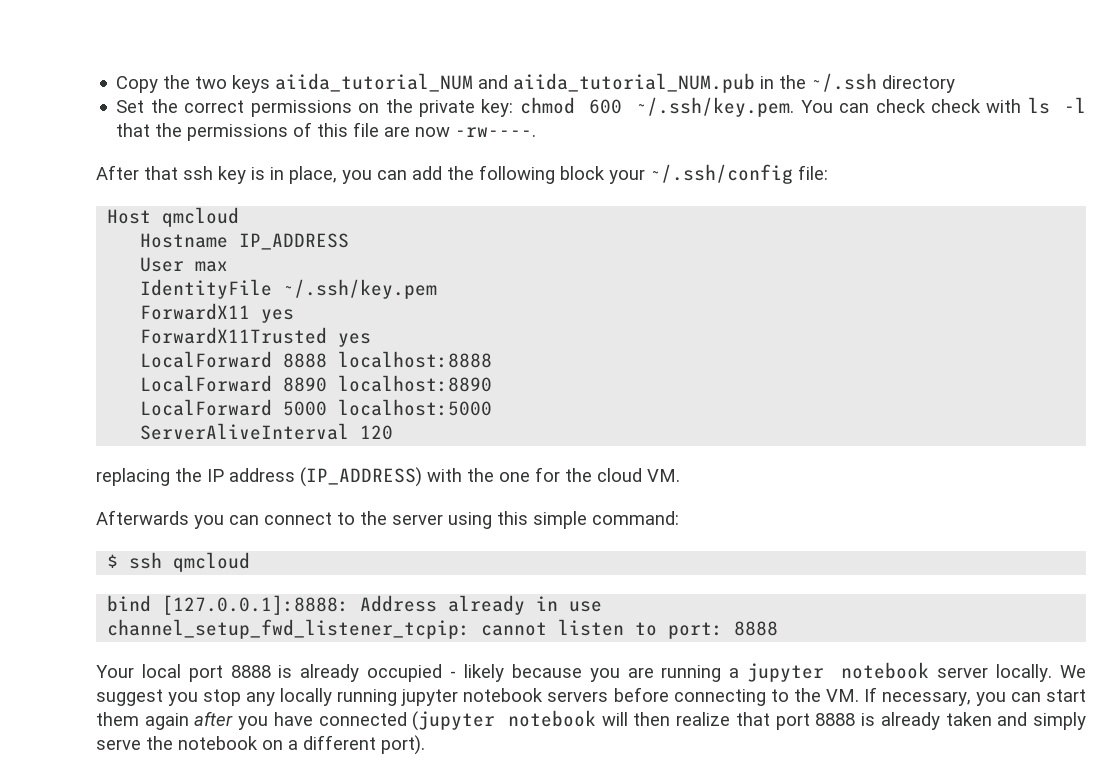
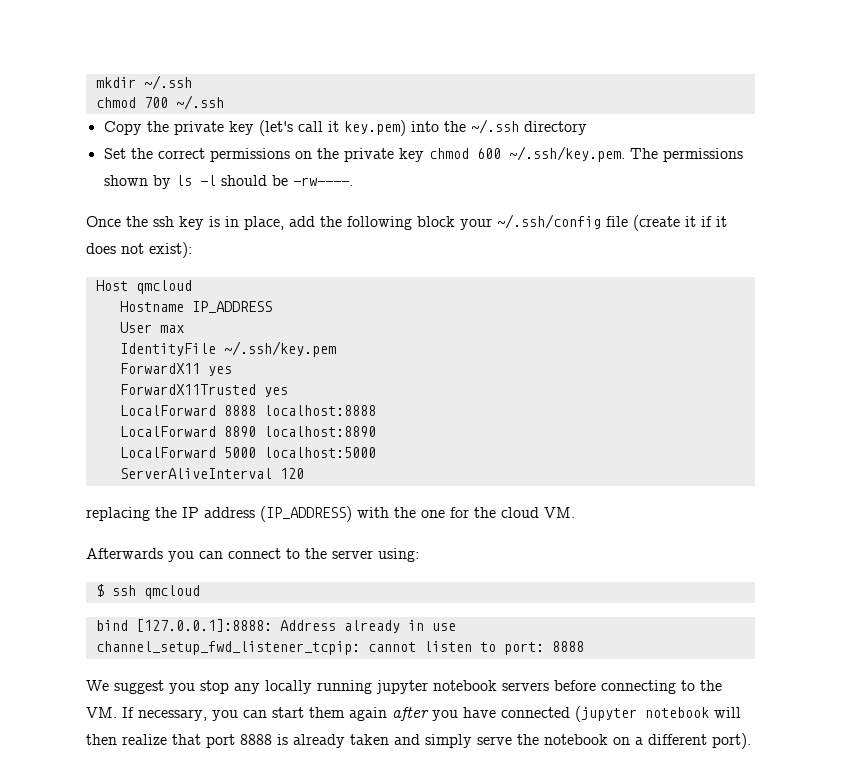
[116,73,775,93] Copy the two keys aiida_tutorial_NUM and aiida_tutorial_NUM.pub in -> [95,75,192,90] [95,95,224,110] [103,120,439,136] mkdir ~/.ssh // chmod 700 ~/.ssh // Copy the private key (let's call it key.pem) into
[481,99,514,117] key: -> [398,148,424,162] key
[800,97,1086,114] [116,122,451,141] You can check check with ls -l that the permissions of this file are now -> [629,148,743,162] [103,175,288,189] The permissions shown by ls -l should be
[96,165,178,180] After that -> [86,216,148,227] Once the
[342,170,407,184] you can -> (284, 223) none
[798,165,828,180] file: -> [606,215,727,231] [86,242,192,258] file (create it if it does not exist):
[448,511,679,529] using this simple command: -> [378,548,419,562] using:
[96,662,1053,682] Your local port 8888 is already occupied - likely because you are running a jupyter notebook server locally. -> (584, 646) none

